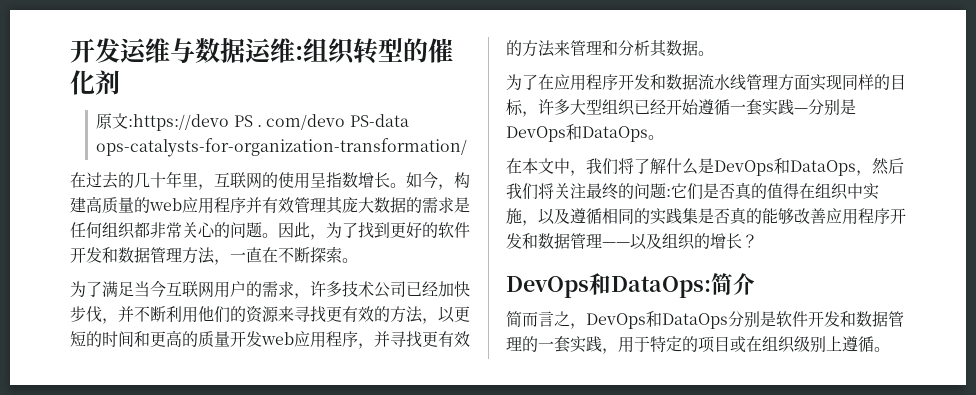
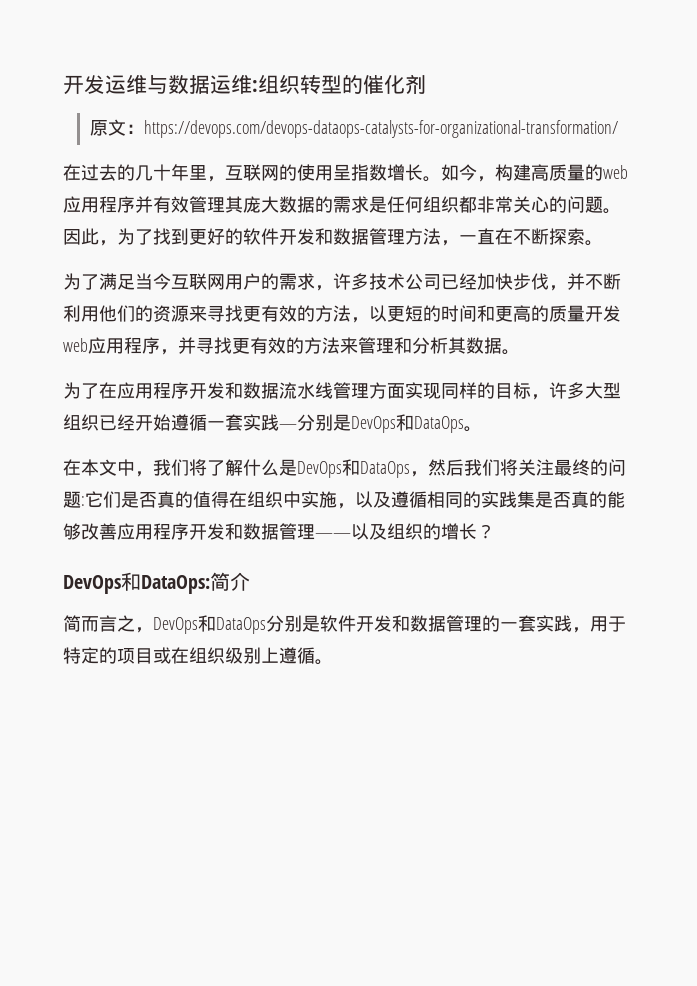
[128,114,409,131] [96,138,468,157] :https://devo PS . com/devo PS-data ops-catalysts-for-organization-transformation/ -> [125,120,618,138] ：https://devops.com/devops-dataops-catalysts-for-organizational-transformation/

